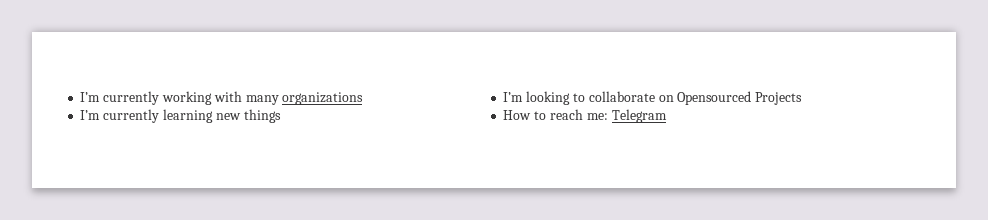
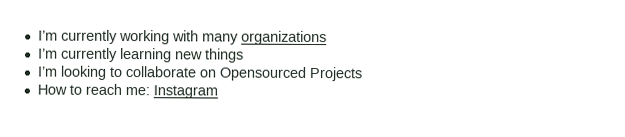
[611,109,667,123] Telegram -> [152,85,218,99] Instagram

